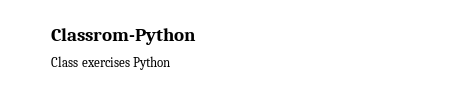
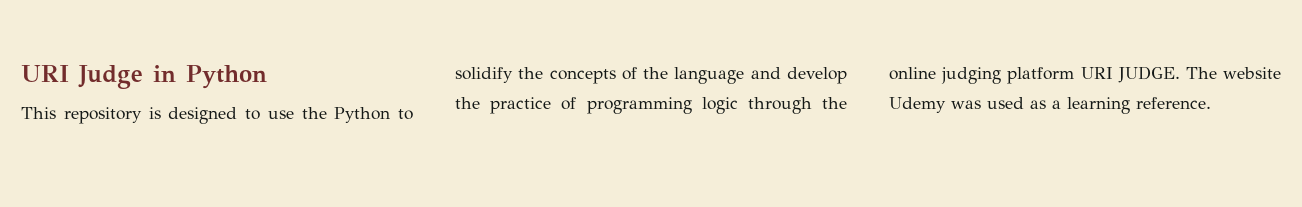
[51,28,196,45] [51,56,171,70] Classrom-Python // Class exercises Python -> [21,65,267,89] [21,107,413,124] [455,67,847,84] [455,97,847,114] [889,66,1281,84] [889,97,1211,114] URI Judge in Python // This repository is designed to use the Python to solidify the concepts of the language and develop the practice of programming logic through the online judging platform URI JUDGE. The website Udemy was used as a learning reference.

